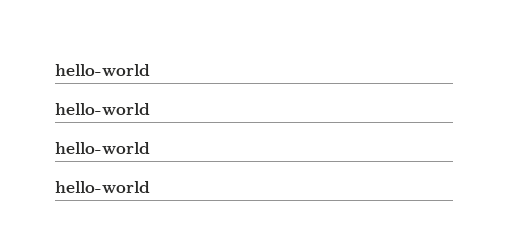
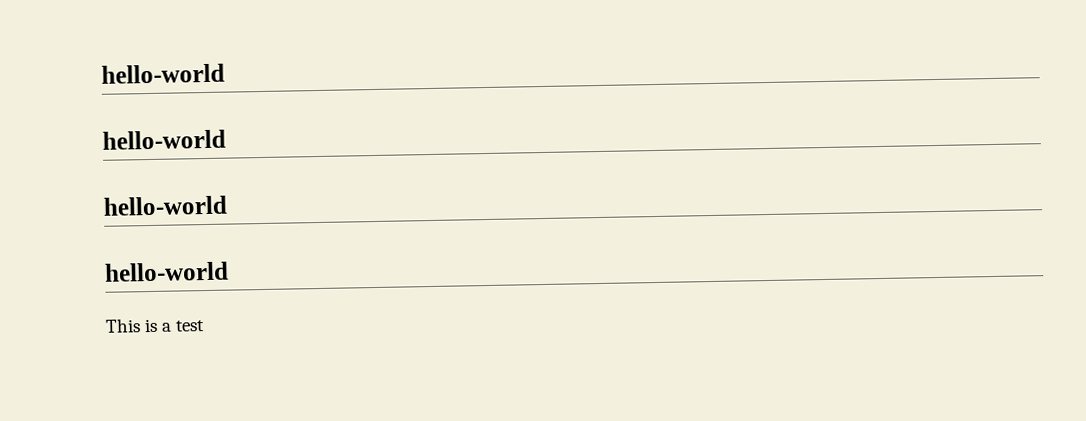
(150, 187) none -> [105,318,206,333] // This is a test

